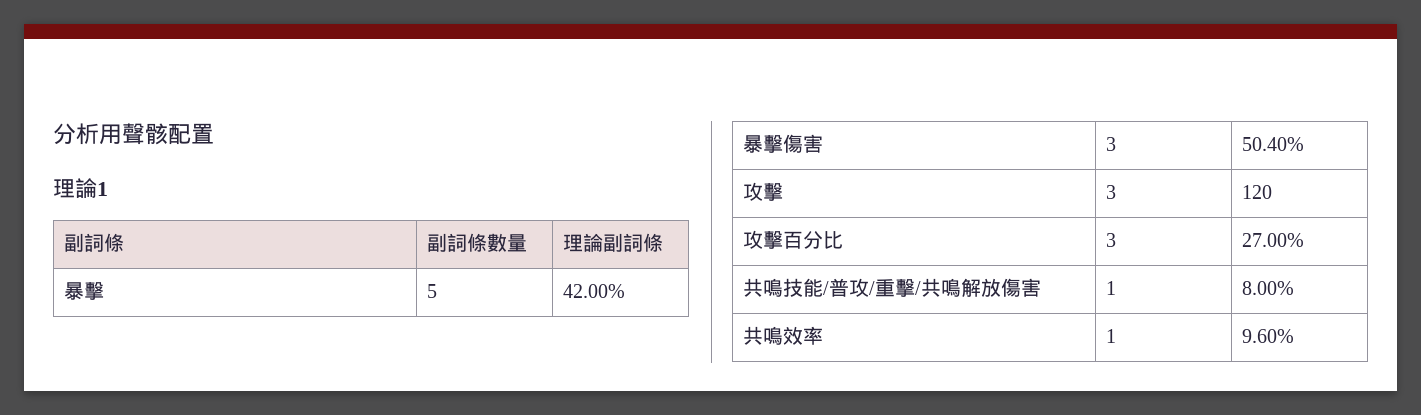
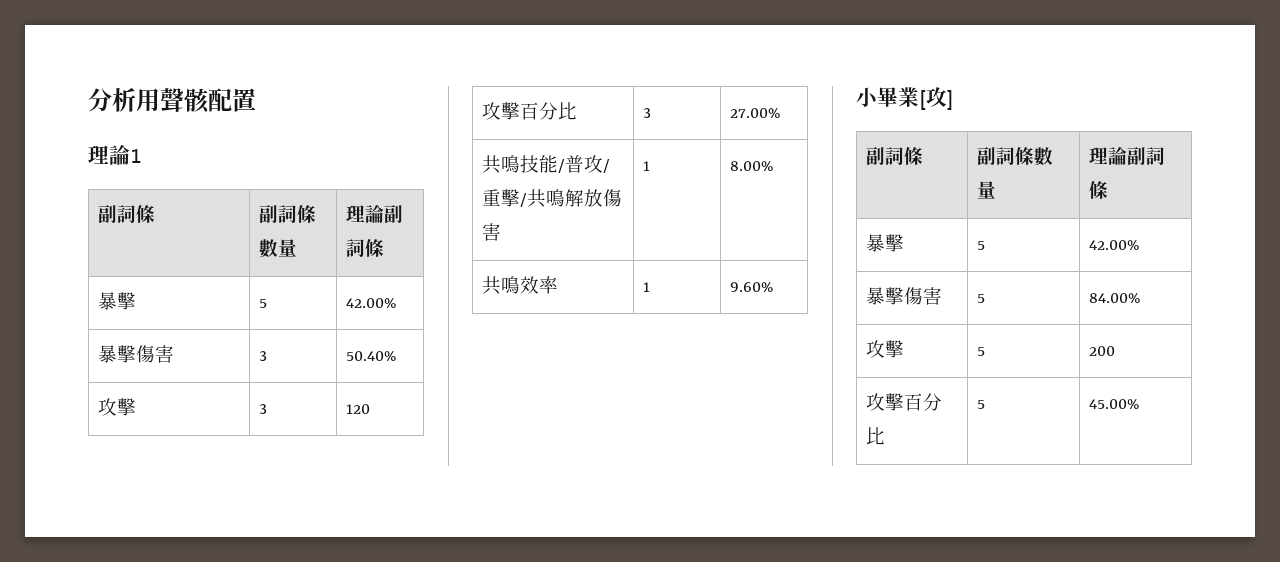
(1295, 336) none -> [856,87,954,110] [865,147,923,165] [976,147,1053,166] [976,181,996,199] [1088,147,1165,165] [1088,181,1108,199] [865,234,904,252] [976,241,985,250] [1088,240,1139,250] [865,287,942,305] [976,294,985,303] [1088,293,1140,303] [865,340,904,358] [976,347,985,356] [1088,346,1115,356] [865,393,942,411] [865,427,885,445] [976,400,985,409] [1088,399,1139,409] // 小畢業[攻] // 副詞條 | 副詞條數量 | 理論副詞條 // 暴擊 | 5 | 42.00% // 暴擊傷害 | 5 | 84.00% // 攻擊 | 5 | 200 // 攻擊百分比 | 5 | 45.00%

